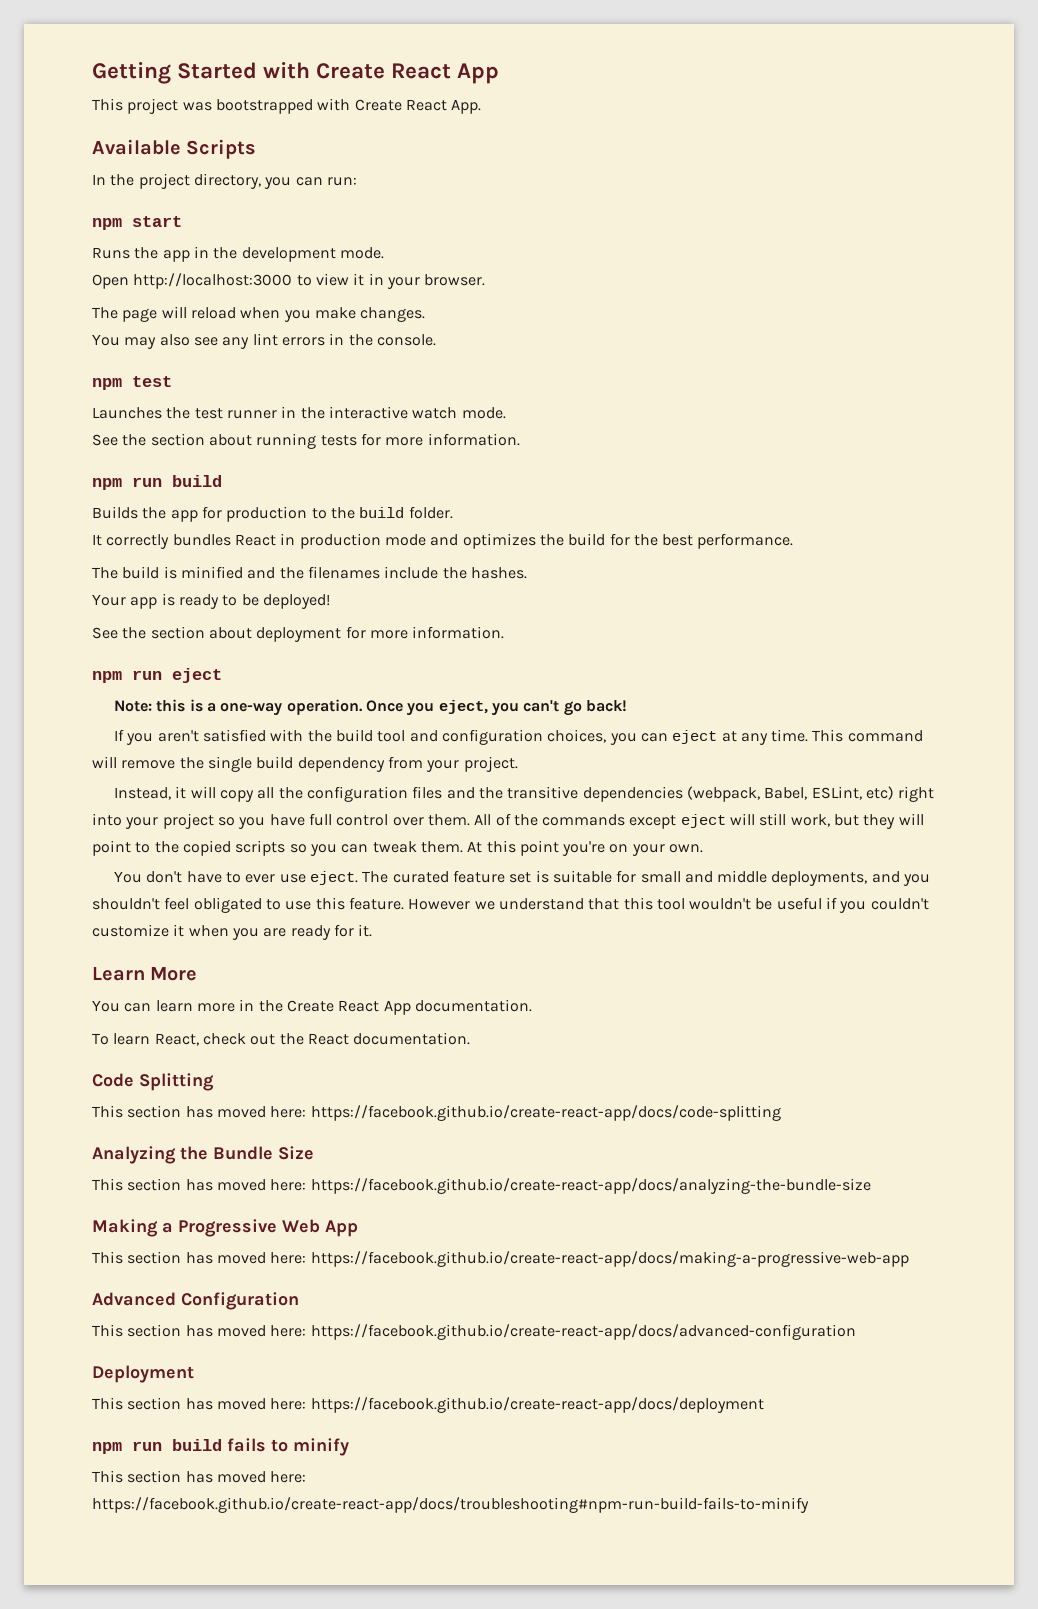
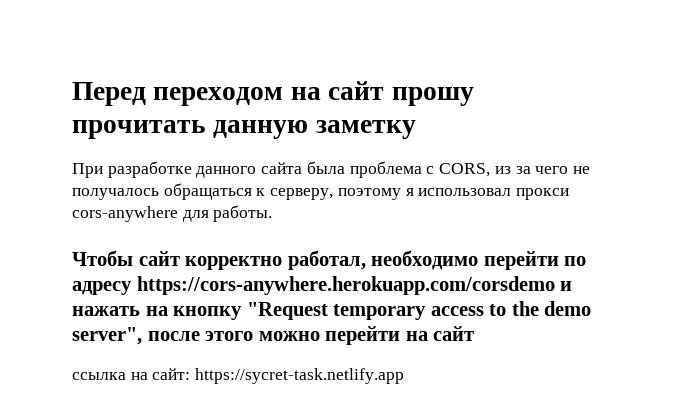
[92,62,500,84] [92,98,482,114] [92,139,257,159] [92,173,357,189] [92,216,182,230] [92,246,384,262] [92,273,486,289] [92,306,426,322] [92,333,436,349] [92,376,172,390] [92,406,506,419] [92,433,520,449] [92,475,222,490] [92,506,453,522] [92,533,794,549] [92,566,527,579] [92,593,330,609] [92,626,505,642] [92,668,222,683] [114,699,627,716] [114,729,923,745] [92,756,518,772] [114,786,935,802] [92,813,924,829] [92,840,704,856] [114,870,931,886] [92,897,929,913] [92,924,373,940] [92,967,198,981] [92,999,532,1015] [92,1032,471,1046] [92,1073,214,1091] [92,1105,781,1121] [92,1146,314,1164] [92,1178,871,1194] [92,1219,358,1237] [92,1251,909,1267] [92,1292,299,1310] [92,1324,856,1340] [92,1365,194,1383] [92,1397,764,1413] [92,1438,349,1456] [92,1470,307,1483] [92,1497,809,1513] Getting Started with Create React App // This project was bootstrapped with Create React App. // Available Scripts // In the project directory, you can run: // npm start // Runs the app in the development mode. // Open http://localhost:3000 to view it in your browser. // The page will reload when you make changes. // You may also see any lint errors in the console. // npm test // Launches the test runner in the interactive watch mode. // See the section about running tests for more information. // npm run build // Builds the app for production to the build folder. // It correctly bundles React in production mode and optimizes the build for the best performance. // The build is minified and the filenames include the hashes. // Your app is ready to be deployed! // See the section about deployment for more information. // npm run eject // Note: this is a one-way operation. Once you eject, you can't go back! // If you aren't satisfied with the build tool and configuration choices, you can eject at any time. This command will remove the single build dependency from your project. // Instead, it will copy all the configuration files and the transitive dependencies (webpack, Babel, ESLint, etc) right into your project so you have full control over them. All of the commands except eject will still work, but they will point to the copied scripts so you can tweak them. At this point you're on your own. // You don't have to ever use eject. The curated feature set is suitable for small and middle deployments, and you shouldn't feel obligated to use this feature. However we understand that this tool wouldn't be useful if you couldn't customize it when you are ready for it. // Learn More // You can learn more in the Create React App documentation. // To learn React, check out the React documentation. // Code Splitting // This section has moved here: https://facebook.github.io/create-react-app/docs/code-splitting // Analyzing the Bundle Size // This section has moved here: https://facebook.github.io/create-react-app/docs/analyzing-the-bundle-size // Making a Progressive Web App // This section has moved here: https://facebook.github.io/create-react-app/docs/making-a-progressive-web-app // Advanced Configuration // This section has moved here: https://facebook.github.io/create-react-app/docs/advanced-configuration // Deployment // This section has moved here: https://facebook.github.io/create-react-app/docs/deployment // npm run build fails to minify // This section has moved here: https://facebook.github.io/create-react-app/docs/troubleshooting#npm-run-build-fails-to-minify -> [72,81,474,106] [72,120,416,139] [72,161,590,178] [72,183,570,200] [72,205,273,222] [72,250,587,270] [72,276,573,295] [72,301,592,320] [72,326,475,345] [72,368,405,384] Перед переходом на сайт прошу прочитать данную заметку // При разработке данного сайта была проблема с CORS, из за чего не получалось обращаться к серверу, поэтому я использовал прокси cors-anywhere для работы. // Чтобы сайт корректно работал, необходимо перейти по адресу https://cors-anywhere.herokuapp.com/corsdemo и нажать на кнопку "Request temporary access to the demo server", после этого можно перейти на сайт // ссылка на сайт: https://sycret-task.netlify.app

